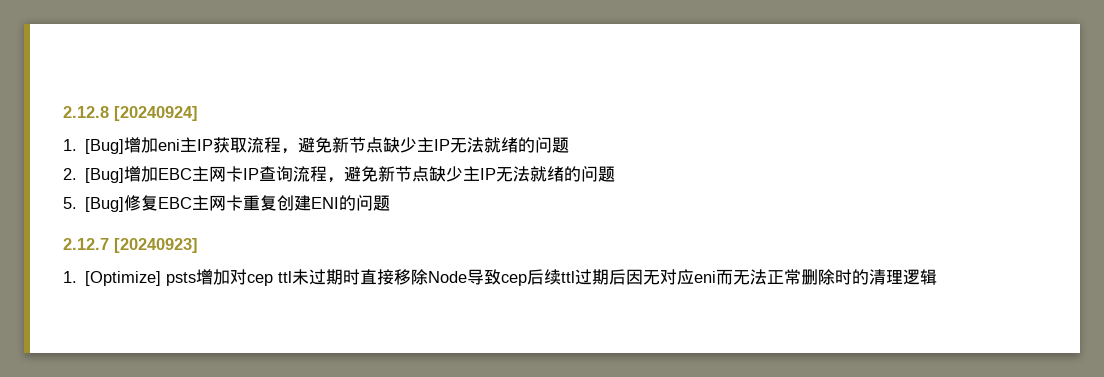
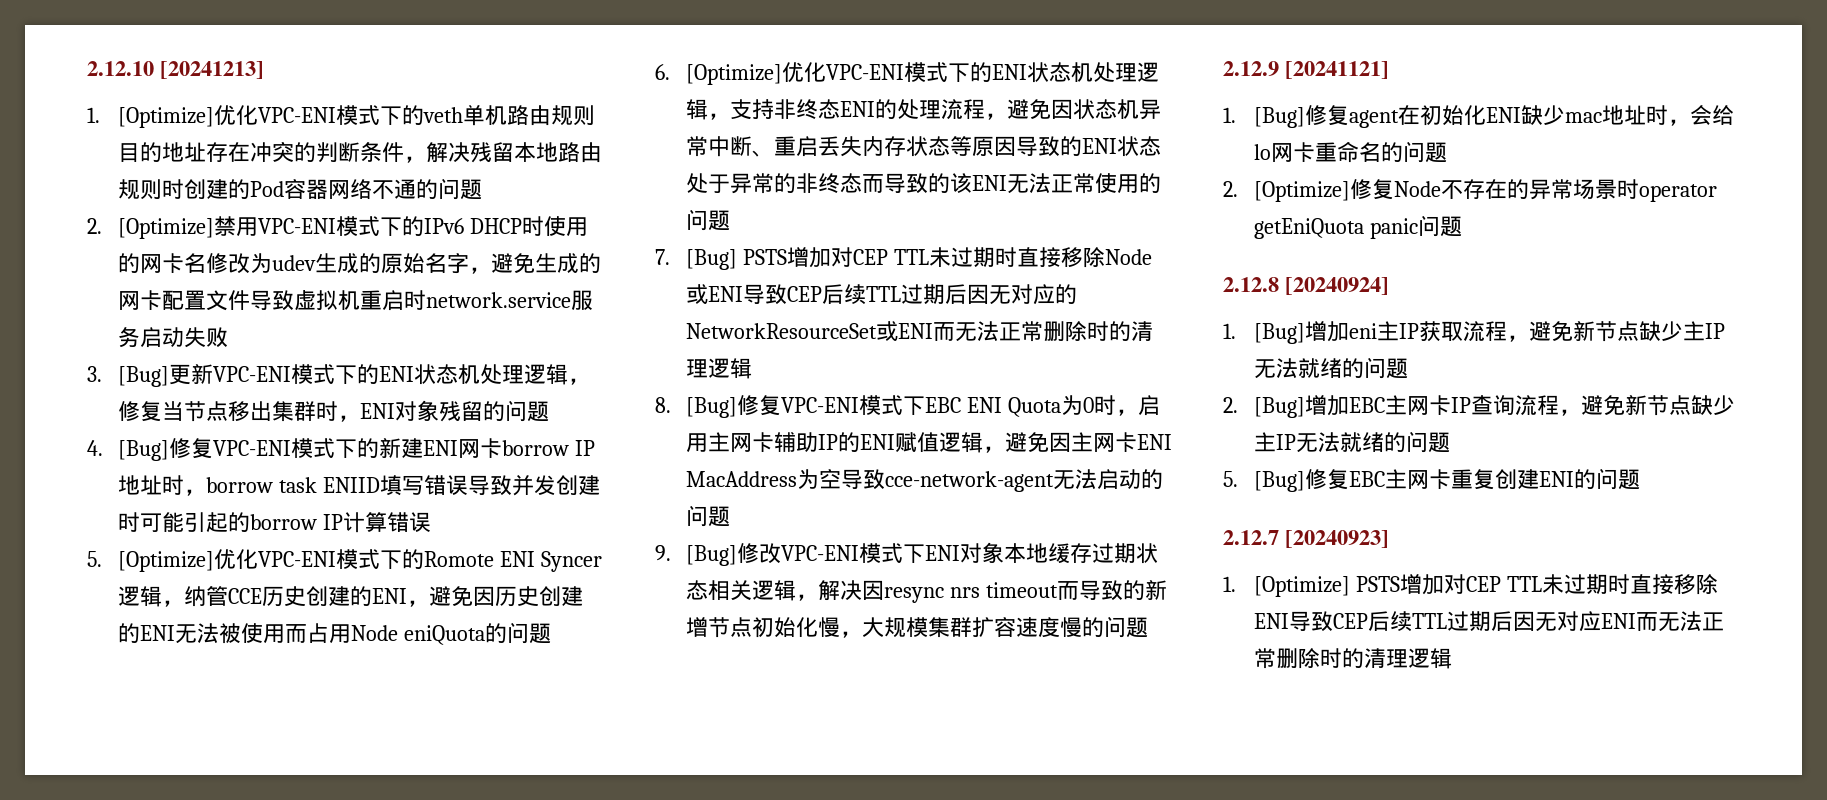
(63, 112) none -> [87,61,265,79] [87,105,595,128] [117,141,602,163] [117,178,482,200] [87,216,588,239] [117,253,601,274] [117,290,593,311] [117,327,228,348] [87,364,590,387] [117,400,549,422] [87,438,595,461] [117,475,600,496] [117,512,431,533] [87,549,602,572] [117,586,583,607] [117,622,551,645] [655,62,1159,85] [685,99,1161,120] [685,136,1161,157] [685,173,1161,194] [685,209,730,231] [655,247,1152,270] [685,284,1077,305] [685,321,1153,342] [685,358,752,379] [655,395,1160,418] [685,431,1172,453] [685,469,1163,492] [685,505,730,527] [655,542,1158,566] [685,580,1167,603] [685,616,1148,638] [1223,61,1390,79] [1223,105,1734,128] [1253,141,1447,163] [1223,179,1717,202] [1253,215,1462,239] 2.12.10 [20241213] // 1. [Optimize]优化VPC-ENI模式下的veth单机路由规则目的地址存在冲突的判断条件，解决残留本地路由规则时创建的Pod容器网络不通的问题 // 2. [Optimize]禁用VPC-ENI模式下的IPv6 DHCP时使用的网卡名修改为udev生成的原始名字，避免生成的网卡配置文件导致虚拟机重启时network.service服务启动失败 // 3. [Bug]更新VPC-ENI模式下的ENI状态机处理逻辑，修复当节点移出集群时，ENI对象残留的问题 // 4. [Bug]修复VPC-ENI模式下的新建ENI网卡borrow IP地址时，borrow task ENIID填写错误导致并发创建时可能引起的borrow IP计算错误 // 5. [Optimize]优化VPC-ENI模式下的Romote ENI Syncer逻辑，纳管CCE历史创建的ENI，避免因历史创建的ENI无法被使用而占用Node eniQuota的问题 // 6. [Optimize]优化VPC-ENI模式下的ENI状态机处理逻辑，支持非终态ENI的处理流程，避免因状态机异常中断、重启丢失内存状态等原因导致的ENI状态处于异常的非终态而导致的该ENI无法正常使用的问题 // 7. [Bug] PSTS增加对CEP TTL未过期时直接移除Node或ENI导致CEP后续TTL过期后因无对应的NetworkResourceSet或ENI而无法正常删除时的清理逻辑 // 8. [Bug]修复VPC-ENI模式下EBC ENI Quota为0时，启用主网卡辅助IP的ENI赋值逻辑，避免因主网卡ENI MacAddress为空导致cce-network-agent无法启动的问题 // 9. [Bug]修改VPC-ENI模式下ENI对象本地缓存过期状态相关逻辑，解决因resync nrs timeout而导致的新增节点初始化慢，大规模集群扩容速度慢的问题 // 2.12.9 [20241121] // 1. [Bug]修复agent在初始化ENI缺少mac地址时，会给lo网卡重命名的问题 // 2. [Optimize]修复Node不存在的异常场景时operator getEniQuota panic问题 //
[166,269,717,286] psts增加对cep ttl未过期时直接移除Node导致cep后续ttl过期后因无对应eni -> [1355,574,1718,595] [1253,611,1636,632] PSTS增加对CEP TTL未过期时直接移除ENI导致CEP后续TTL过期后因无对应ENI

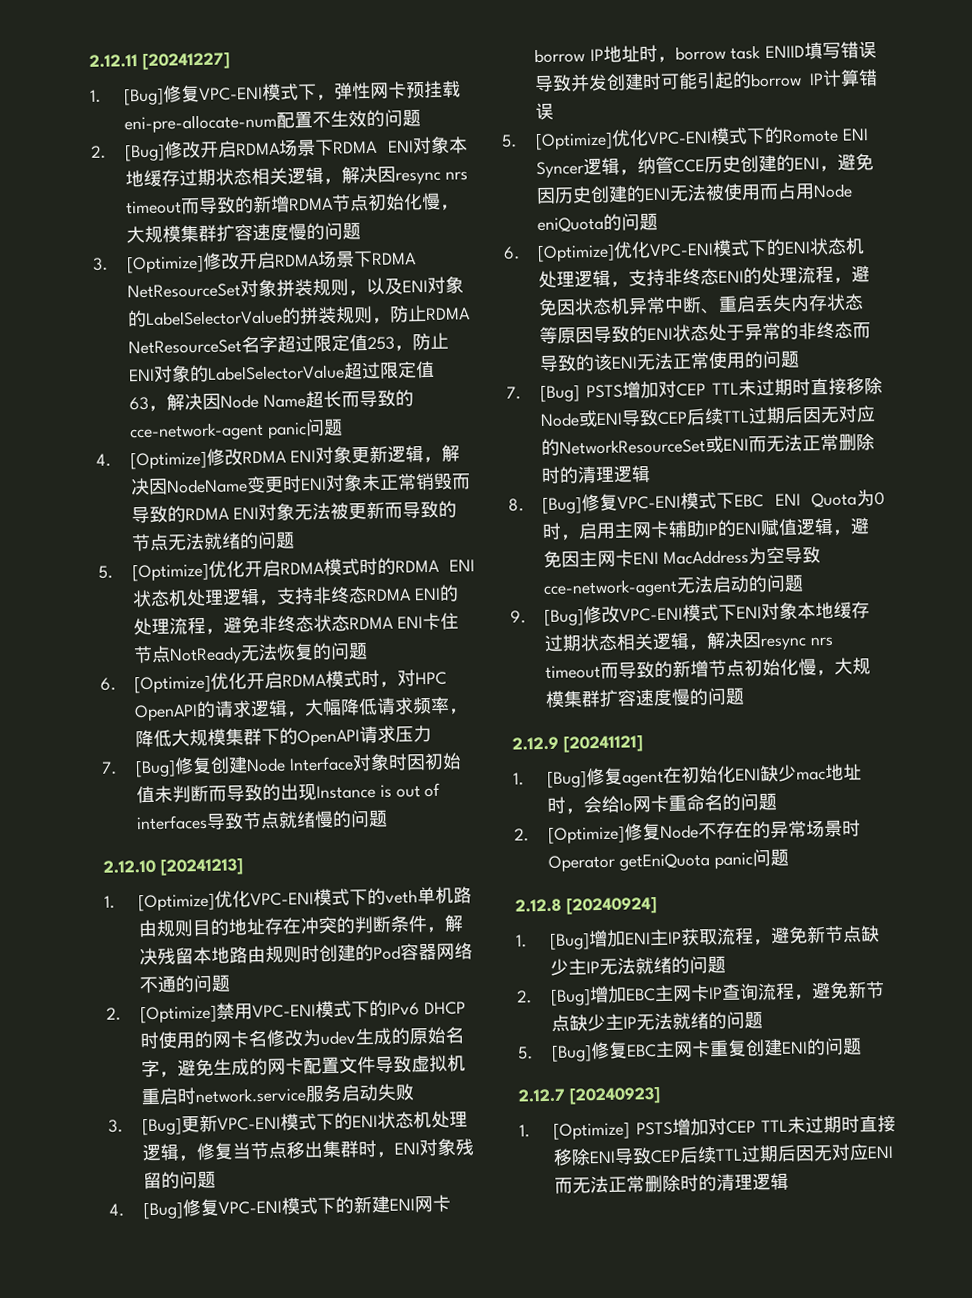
(87, 68) none -> [89,51,230,70] [90,80,462,106] [124,109,422,134] [91,136,468,162] [125,165,468,188] [126,192,460,215] [126,222,362,244] [93,250,418,274] [127,276,465,299] [127,304,472,328] [128,332,450,355] [129,360,436,383] [129,389,414,412] [129,418,343,442] [96,444,460,470] [130,472,472,496] [131,500,457,524] [131,531,296,552] [98,557,475,582] [132,584,459,608] [133,612,459,636] [133,642,369,665] [100,669,448,694] [134,696,469,722] [135,724,433,748] [101,752,462,778] [136,782,441,804] [136,809,389,831] 2.12.11 [20241227] // 1. [Bug]修复VPC-ENI模式下，弹性网卡预挂载eni-pre-allocate-num配置不生效的问题 // 2. [Bug]修改开启RDMA场景下RDMA ENI对象本地缓存过期状态相关逻辑，解决因resync nrs timeout而导致的新增RDMA节点初始化慢，大规模集群扩容速度慢的问题 // 3. [Optimize]修改开启RDMA场景下RDMA NetResourceSet对象拼装规则，以及ENI对象的LabelSelectorValue的拼装规则，防止RDMA NetResourceSet名字超过限定值253，防止ENI对象的LabelSelectorValue超过限定值63，解决因Node Name超长而导致的cce-network-agent panic问题 // 4. [Optimize]修改RDMA ENI对象更新逻辑，解决因NodeName变更时ENI对象未正常销毁而导致的RDMA ENI对象无法被更新而导致的节点无法就绪的问题 // 5. [Optimize]优化开启RDMA模式时的RDMA ENI状态机处理逻辑，支持非终态RDMA ENI的处理流程，避免非终态状态RDMA ENI卡住节点NotReady无法恢复的问题 // 6. [Optimize]优化开启RDMA模式时，对HPC OpenAPI的请求逻辑，大幅降低请求频率，降低大规模集群下的OpenAPI请求压力 // 7. [Bug]修复创建Node Interface对象时因初始值未判断而导致的出现Instance is out of interfaces导致节点就绪慢的问题 //
[1638,184,1717,202] operator -> [548,854,616,872] Operator
[1348,323,1377,339] eni -> [625,932,652,945] ENI

